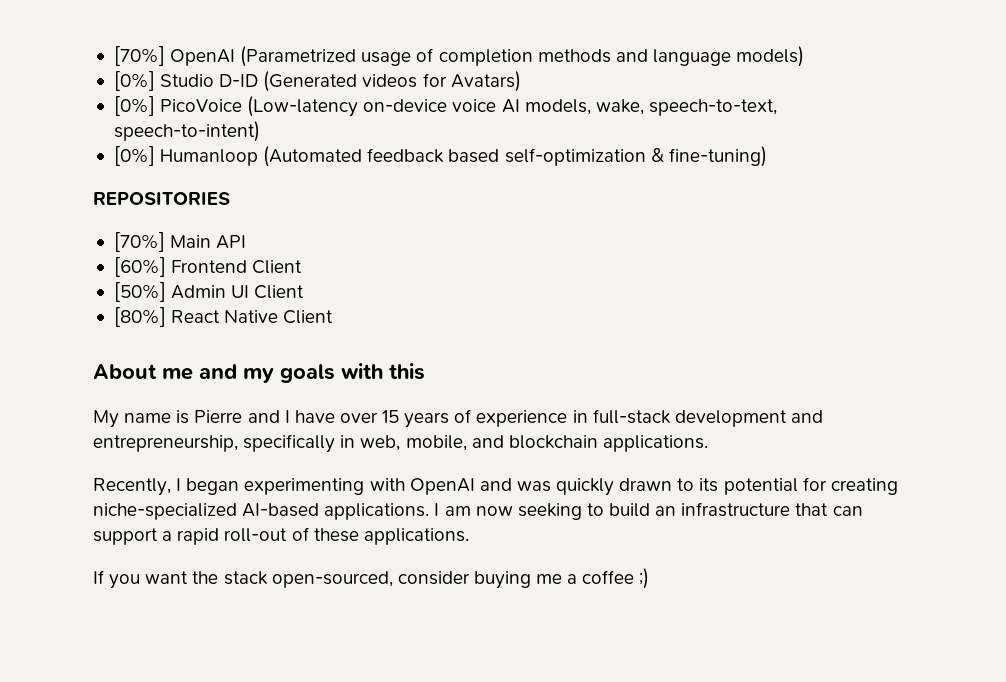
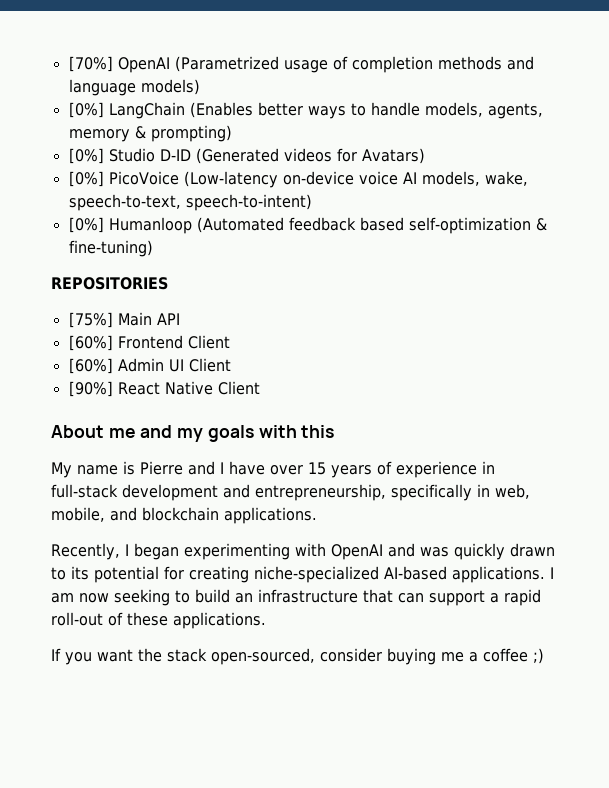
(805, 56) none -> [68,102,543,119] [68,125,232,142] // [0%] LangChain (Enables better ways to handle models, agents, memory & prompting)
[113,232,165,252] [70%] -> [68,312,113,328] [75%]
[113,282,166,302] [50%] -> [68,358,113,374] [60%]
[113,307,166,327] [80%] -> [68,381,113,397] [90%]

